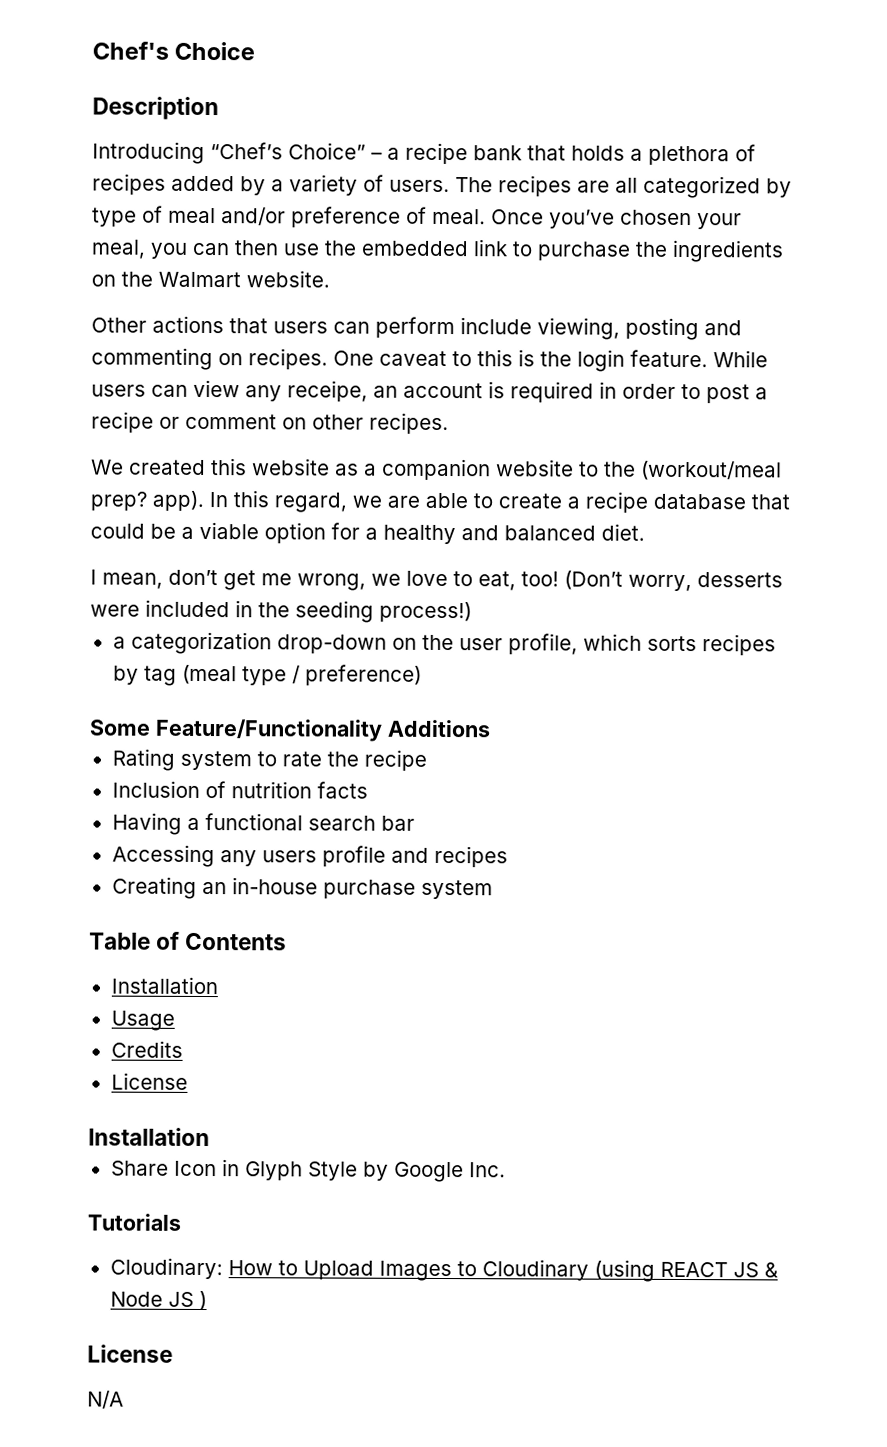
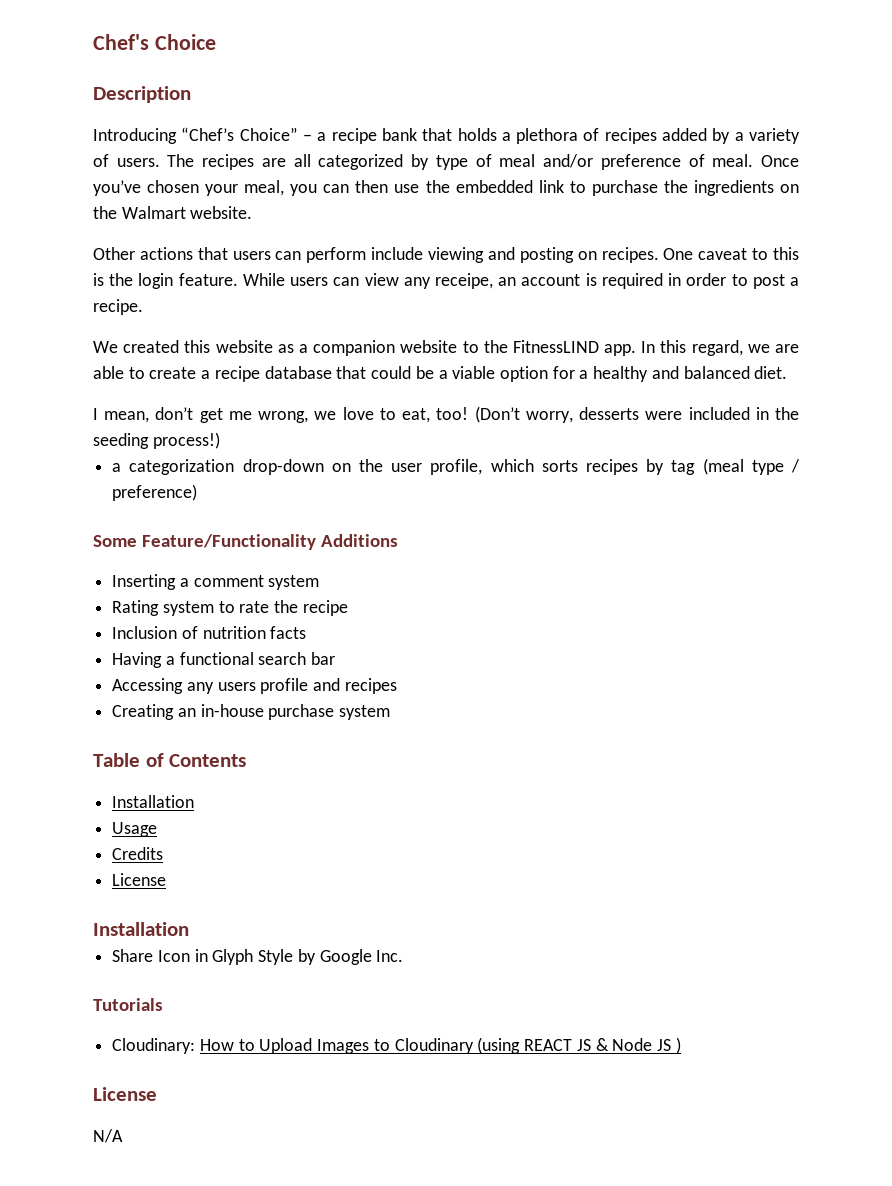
[537,317,742,341] [91,347,213,371] viewing, posting and commenting -> [428,247,574,263] viewing and posting
[91,411,449,435] recipe or comment on other recipes. -> [93,299,143,315] recipe.
[641,460,782,481] [90,490,204,511] (workout/meal prep? app). -> [512,340,637,356] FitnessLIND app.
(491, 728) none -> [112,574,320,590] // Inserting a comment system

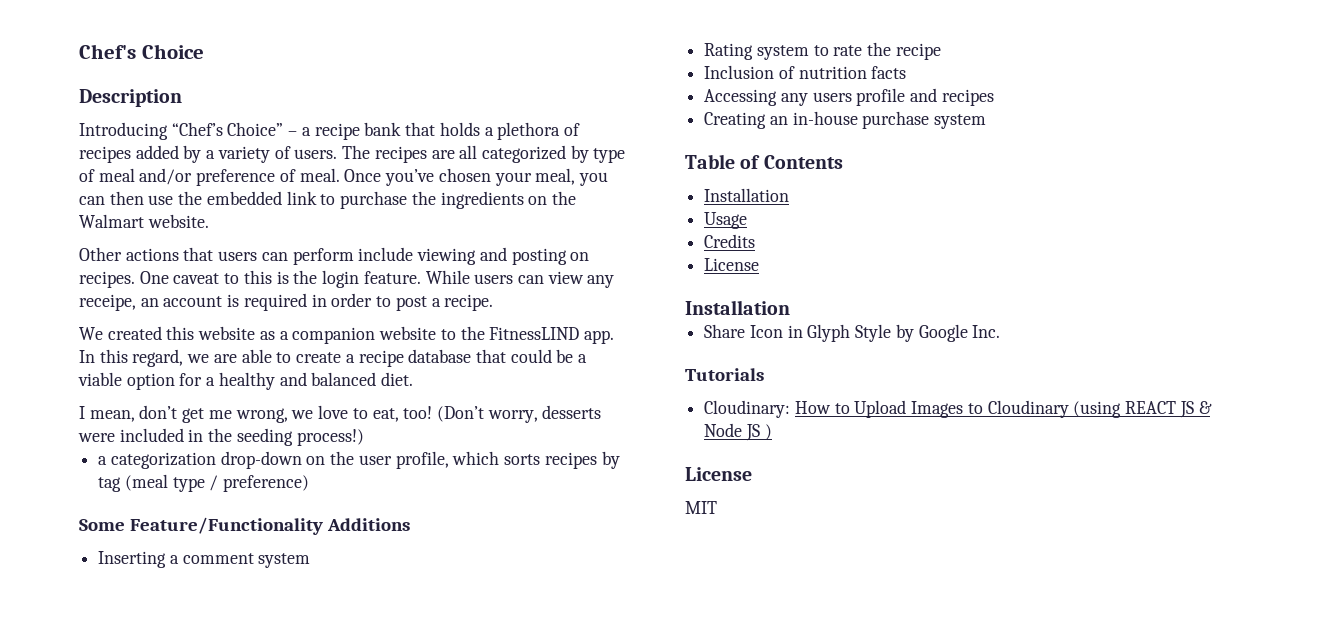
[112,652,336,668] // Having a functional search bar -> (907, 72) none
[93,1129,123,1143] N/A -> [685,501,717,514] MIT

